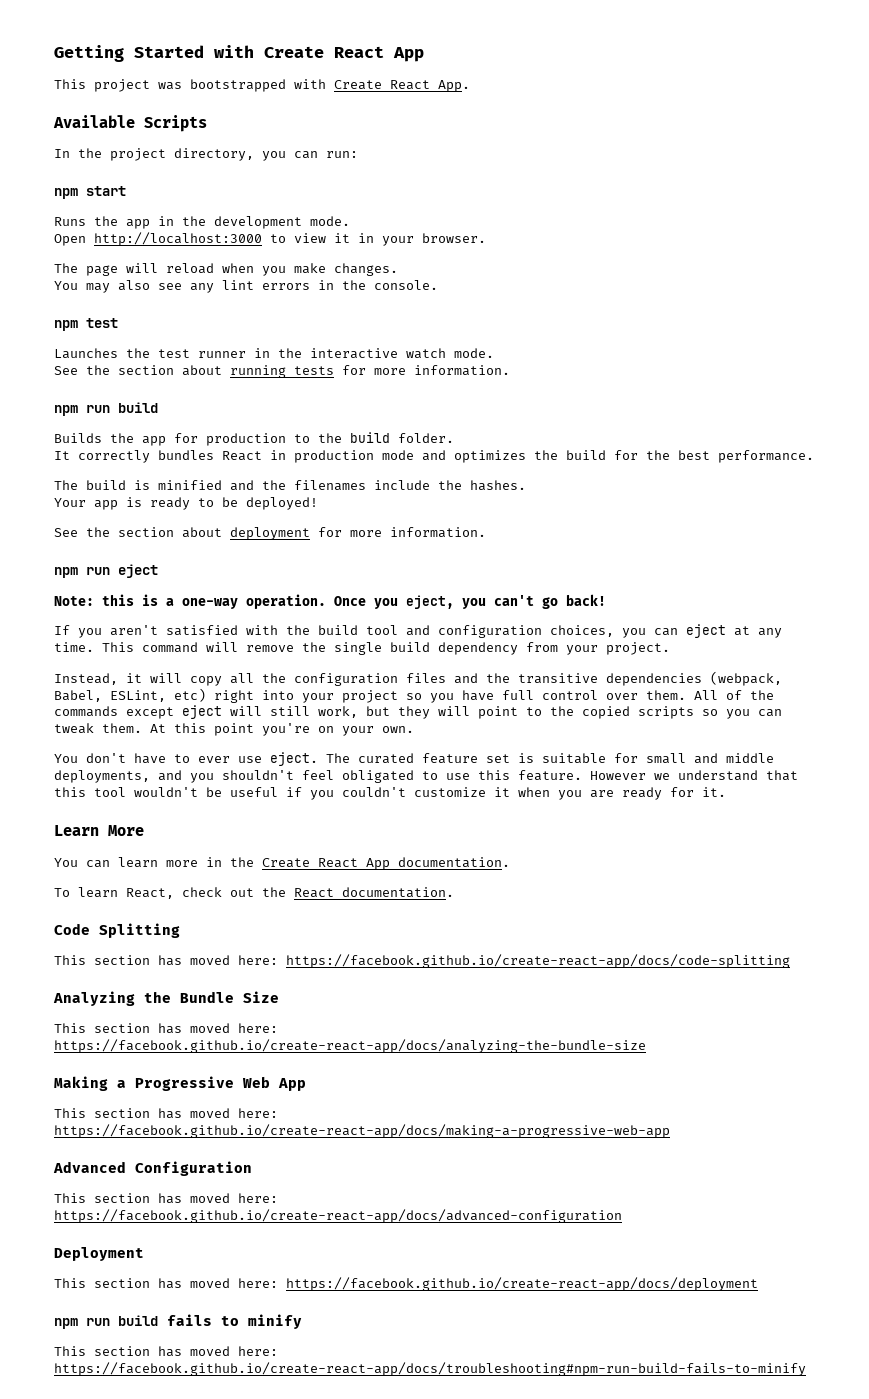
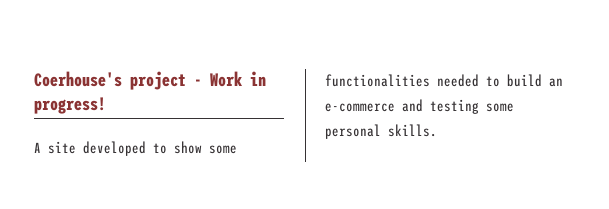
[54,45,424,62] [54,79,470,92] [53,115,207,132] [54,148,358,161] [54,186,126,199] [54,216,350,229] [54,232,486,246] [54,263,398,276] [54,280,438,293] [54,318,118,331] [54,348,494,359] [54,365,510,378] [54,402,158,416] [54,432,454,446] [54,450,814,463] [54,480,526,491] [54,497,318,510] [54,527,486,540] [54,564,158,578] [54,594,606,609] [54,624,782,638] [54,642,670,655] [54,671,782,686] [54,688,774,703] [54,705,782,719] [54,723,414,736] [54,752,774,766] [54,770,798,783] [54,787,726,800] [54,825,144,836] [54,857,510,870] [54,887,454,899] [54,923,180,938] [54,954,790,968] [53,991,279,1006] [54,1023,278,1034] [54,1039,646,1053] [54,1076,306,1091] [54,1108,278,1119] [54,1124,670,1138] [53,1161,252,1176] [54,1193,278,1204] [54,1209,622,1223] [54,1247,144,1261] [54,1277,758,1291] [54,1314,302,1329] [54,1346,278,1357] [54,1362,806,1376] Getting Started with Create React App // This project was bootstrapped with Create React App. // Available Scripts // In the project directory, you can run: // npm start // Runs the app in the development mode. // Open http://localhost:3000 to view it in your browser. // The page will reload when you make changes. // You may also see any lint errors in the console. // npm test // Launches the test runner in the interactive watch mode. // See the section about running tests for more information. // npm run build // Builds the app for production to the build folder. // It correctly bundles React in production mode and optimizes the build for the best performance. // The build is minified and the filenames include the hashes. // Your app is ready to be deployed! // See the section about deployment for more information. // npm run eject // Note: this is a one-way operation. Once you eject, you can't go back! // If you aren't satisfied with the build tool and configuration choices, you can eject at any time. This command will remove the single build dependency from your project. // Instead, it will copy all the configuration files and the transitive dependencies (webpack, Babel, ESLint, etc) right into your project so you have full control over them. All of the commands except eject will still work, but they will point to the copied scripts so you can tweak them. At this point you're on your own. // You don't have to ever use eject. The curated feature set is suitable for small and middle deployments, and you shouldn't feel obligated to use this feature. However we understand that this tool wouldn't be useful if you couldn't customize it when you are ready for it. // Learn More // You can learn more in the Create React App documentation. // To learn React, check out the React documentation. // Code Splitting // This section has moved here: https://facebook.github.io/create-react-app/docs/code-splitting // Analyzing the Bundle Size // This section has moved here: https://facebook.github.io/create-react-app/docs/analyzing-the-bundle-size // Making a Progressive Web App // This section has moved here: https://facebook.github.io/create-react-app/docs/making-a-progressive-web-app // Advanced Configuration // This section has moved here: https://facebook.github.io/create-react-app/docs/advanced-configuration // Deployment // This section has moved here: https://facebook.github.io/create-react-app/docs/deployment // npm run build fails to minify // This section has moved here: https://facebook.github.io/create-react-app/docs/troubleshooting#npm-run-build-fails-to-minify -> [34,71,266,90] [34,97,106,114] [34,141,237,156] [325,74,563,87] [325,99,514,114] [325,124,437,139] Coerhouse's project - Work in progress! // A site developed to show some functionalities needed to build an e-commerce and testing some personal skills.

